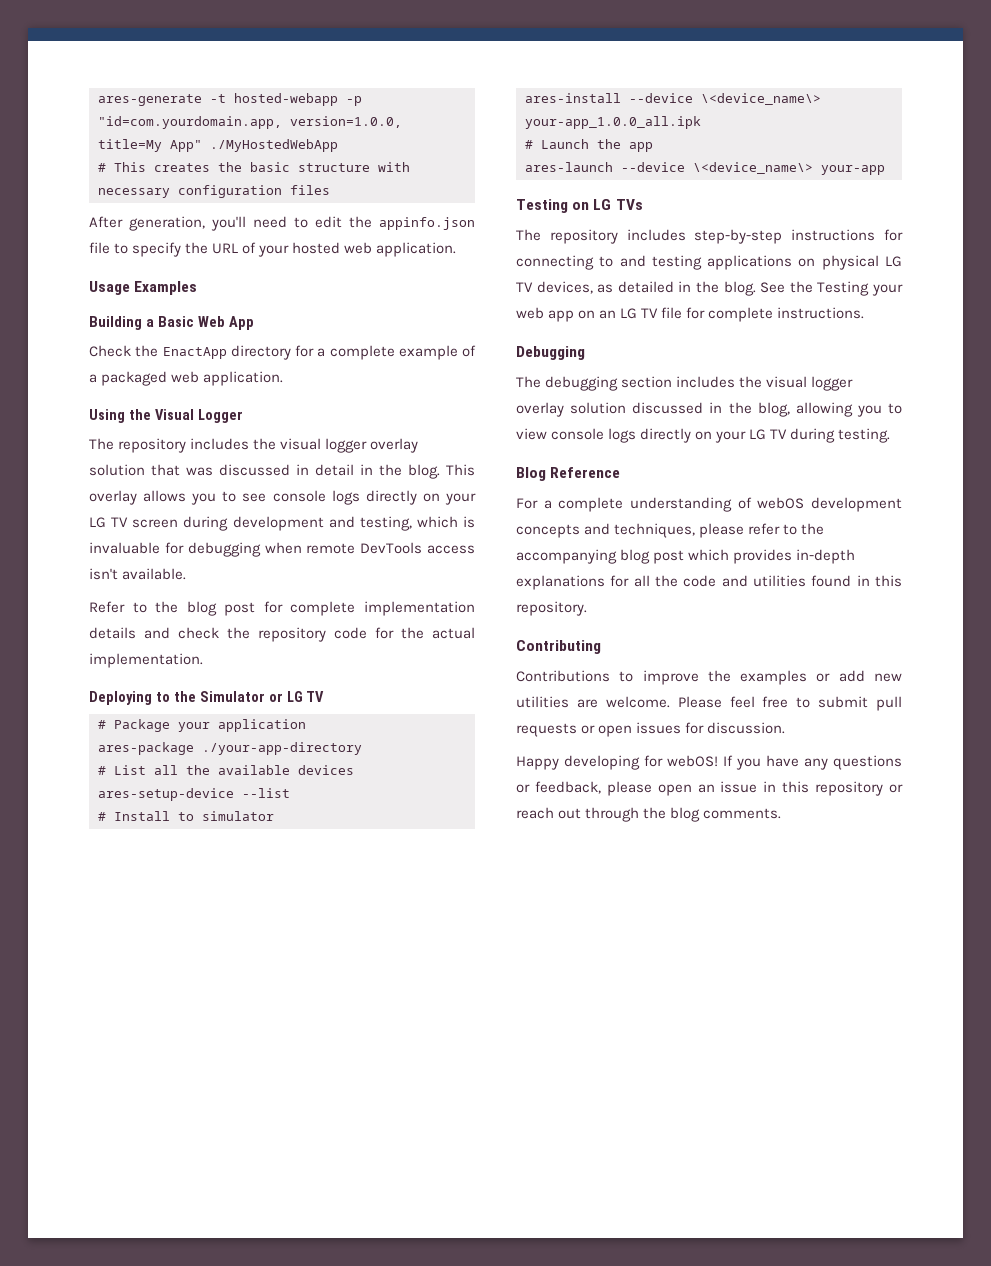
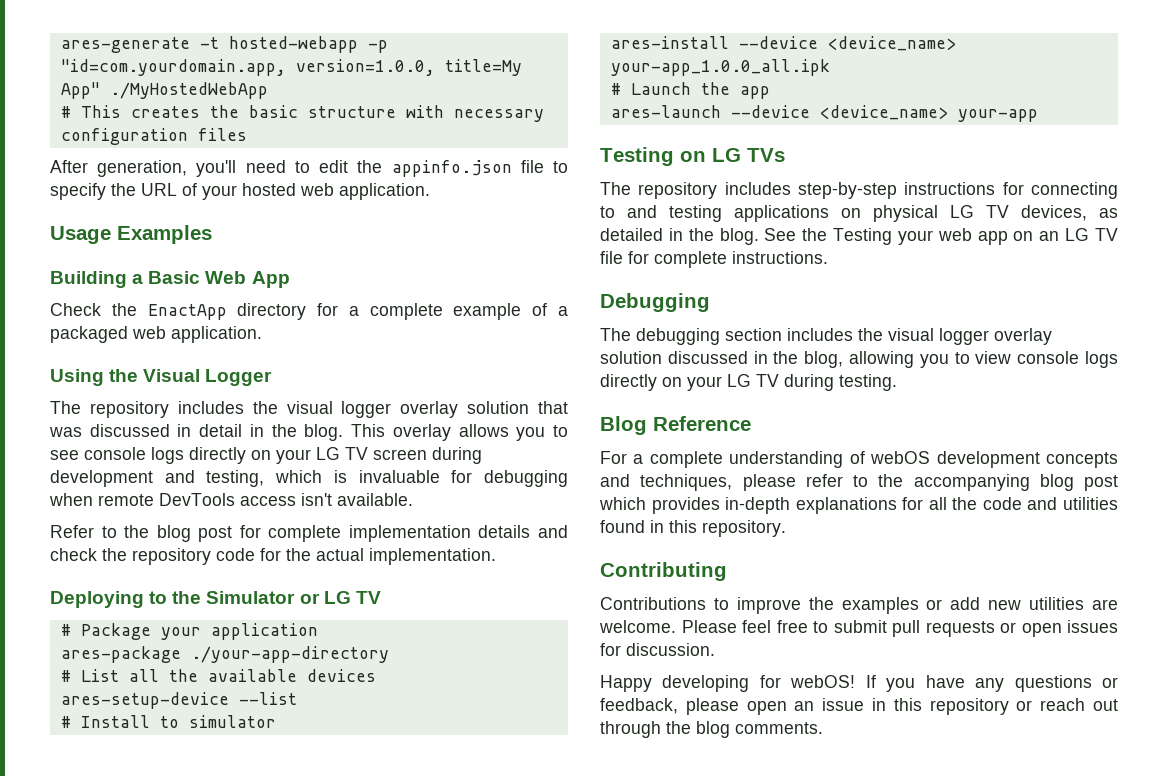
[701,93,821,105] \<device_name\> -> [827,36,956,51] <device_name>
[693,162,813,174] \<device_name\> -> [819,105,948,120] <device_name>

